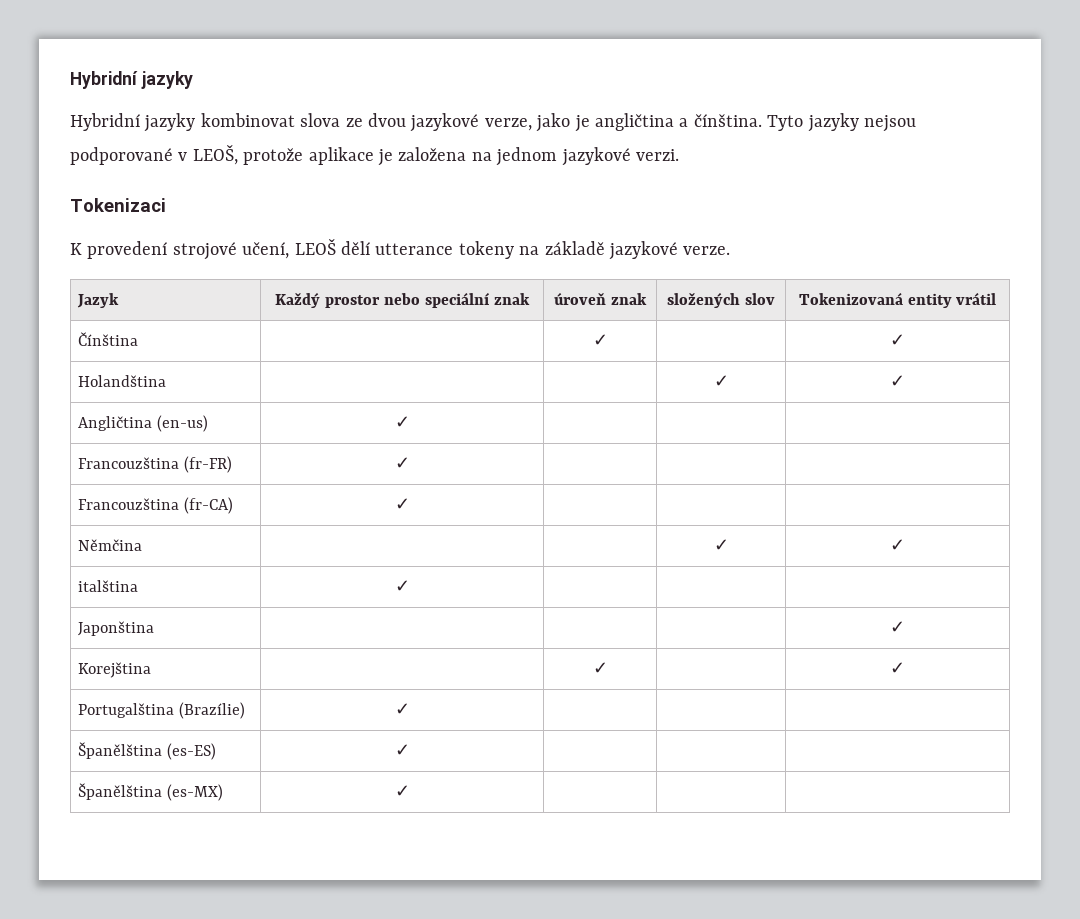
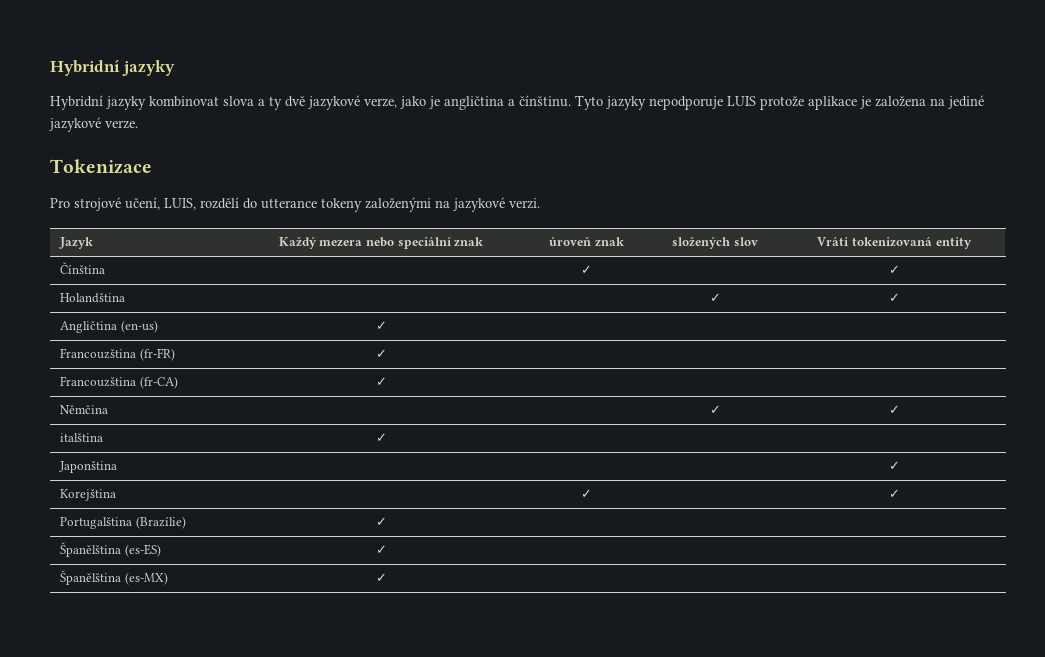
[345,113,406,127] ze dvou -> [258,96,305,110] a ty dvě
[693,114,762,127] čínština. -> [519,95,571,107] čínštinu.
[863,115,916,132] [70,145,238,165] nejsou podporované v LEOŠ, -> [649,96,756,110] nepodporuje LUIS
[496,147,679,166] [70,198,166,212] [70,239,731,260] jednom jazykové verzi. // Tokenizaci // K provedení strojové učení, LEOŠ dělí utterance tokeny na základě jazykové verze. -> [948,95,984,109] [49,117,138,132] [50,159,152,174] [50,197,540,212] jediné jazykové verze. // Tokenizace // Pro strojové učení, LUIS, rozdělí do utterance tokeny založenými na jazykové verzi.
[325,295,381,308] prostor -> [319,239,363,247] mezera
[798,292,903,305] Tokenizovaná -> [817,236,932,247] Vrátí tokenizovaná
[956,292,997,305] vrátil -> (972, 243) none

